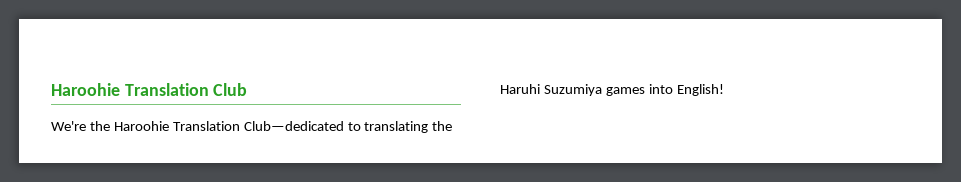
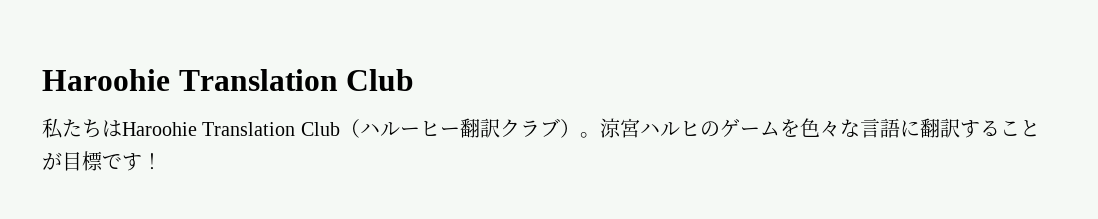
[51,121,453,133] [500,84,724,96] We're the Haroohie Translation Club—dedicated to translating the Haruhi Suzumiya games into English! -> [42,118,1040,139] [42,151,162,171] 私たちはHaroohie Translation Club（ハルーヒー翻訳クラブ）。涼宮ハルヒのゲームを色々な言語に翻訳することが目標です！

